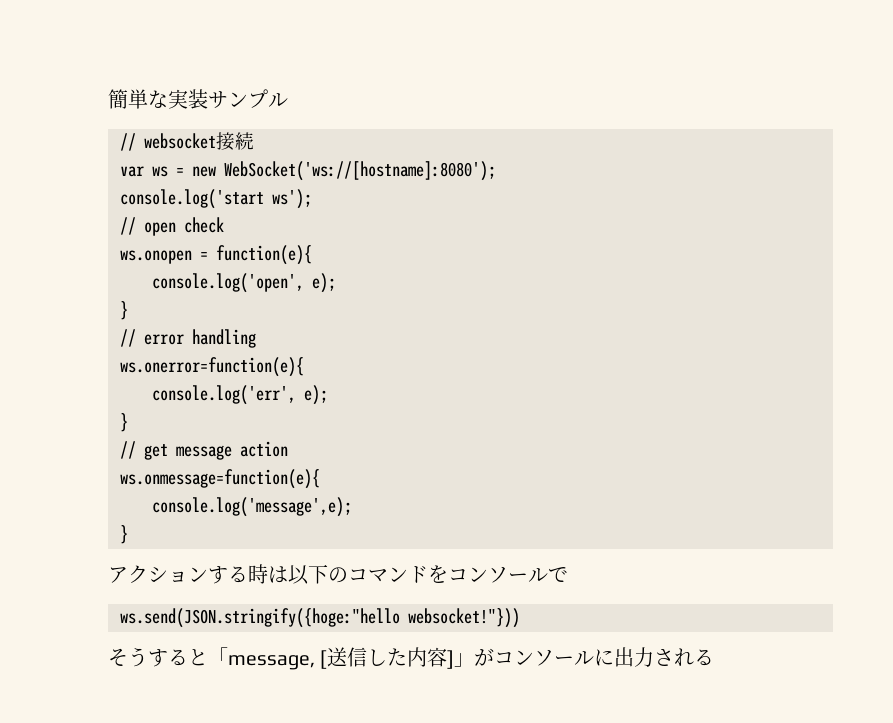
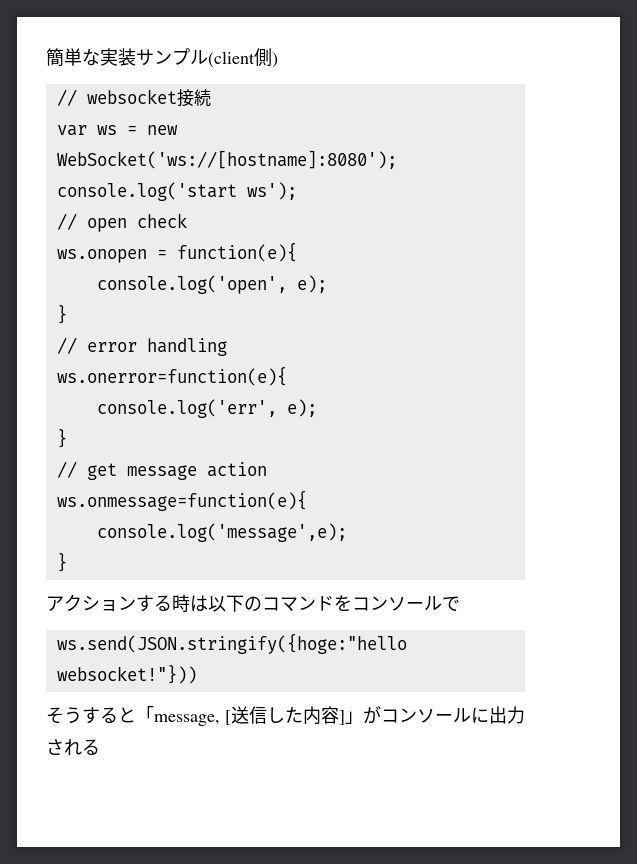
(288, 100) none -> [208,48,278,68] (client側)

